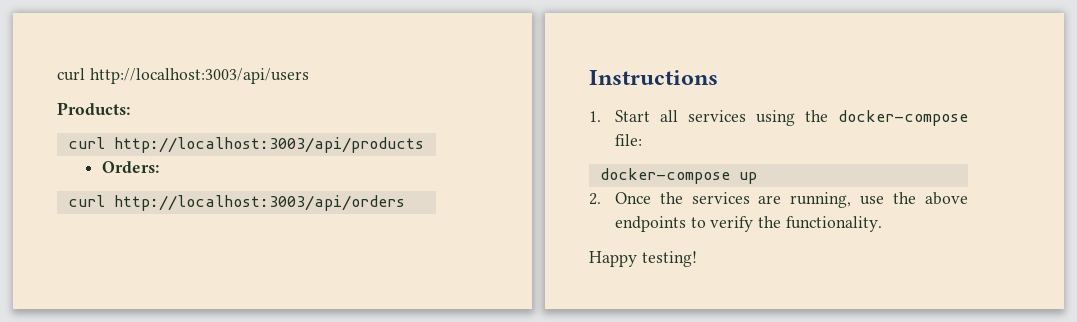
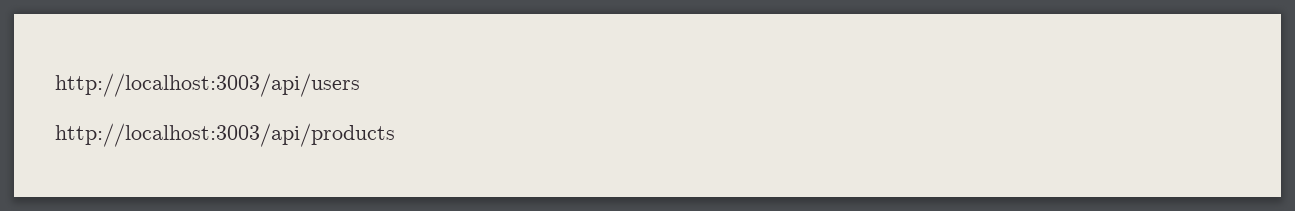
[57,68,85,81] curl -> (55, 85) none
[57,102,130,115] [67,137,105,149] Products: // curl -> (360, 85) none
[102,161,160,173] [67,195,405,211] [589,70,718,85] [589,110,968,126] [614,134,642,146] [599,168,757,184] [589,192,968,208] [614,216,882,232] [589,251,697,267] // Orders: // curl http://localhost:3003/api/orders // Instructions // 1. Start all services using the docker-compose file: // docker-compose up // 2. Once the services are running, use the above endpoints to verify the functionality. // Happy testing! -> (395, 135) none

